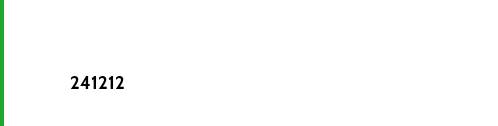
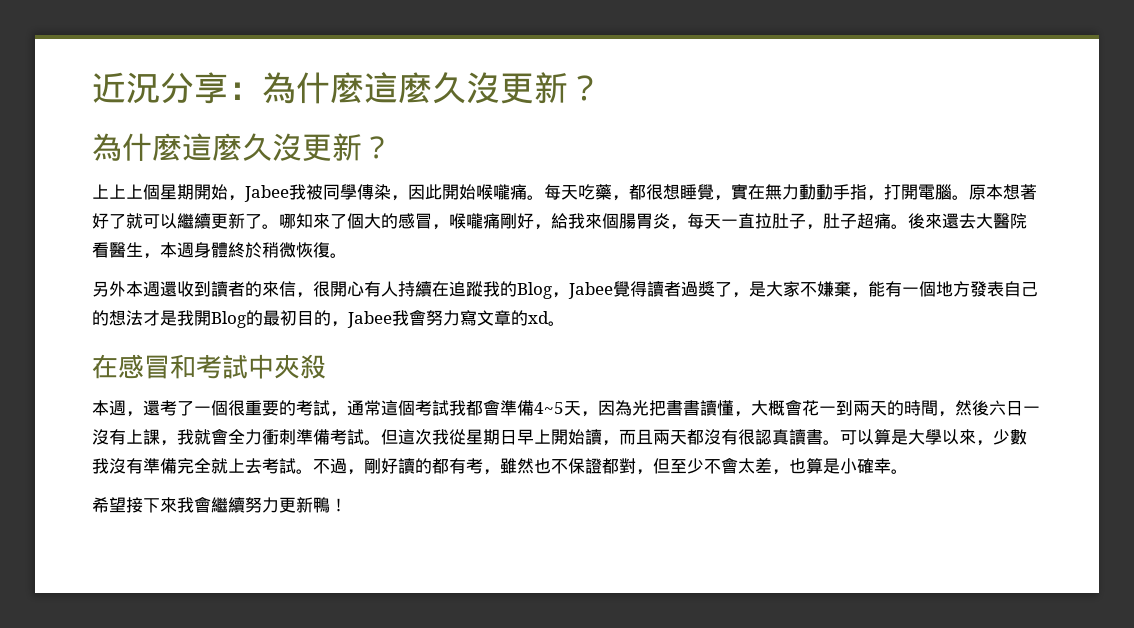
[70,76,125,89] 241212 -> [92,71,602,104] [92,133,392,161] [92,184,1037,202] [92,213,1027,230] [92,242,347,259] [92,281,1038,299] [92,309,565,328] [92,354,326,379] [92,399,1040,417] [92,428,1027,446] [92,457,908,475] [92,496,347,513] 近況分享：為什麼這麼久沒更新？ // 為什麼這麼久沒更新？ // 上上上個星期開始，Jabee我被同學傳染，因此開始喉嚨痛。每天吃藥，都很想睡覺，實在無力動動手指，打開電腦。原本想著好了就可以繼續更新了。哪知來了個大的感冒，喉嚨痛剛好，給我來個腸胃炎，每天一直拉肚子，肚子超痛。後來還去大醫院看醫生，本週身體終於稍微恢復。 // 另外本週還收到讀者的來信，很開心有人持續在追蹤我的Blog，Jabee覺得讀者過獎了，是大家不嫌棄，能有一個地方發表自己的想法才是我開Blog的最初目的，Jabee我會努力寫文章的xd。 // 在感冒和考試中夾殺 // 本週，還考了一個很重要的考試，通常這個考試我都會準備4~5天，因為光把書書讀懂，大概會花一到兩天的時間，然後六日一沒有上課，我就會全力衝刺準備考試。但這次我從星期日早上開始讀，而且兩天都沒有很認真讀書。可以算是大學以來，少數我沒有準備完全就上去考試。不過，剛好讀的都有考，雖然也不保證都對，但至少不會太差，也算是小確幸。 // 希望接下來我會繼續努力更新鴨！

